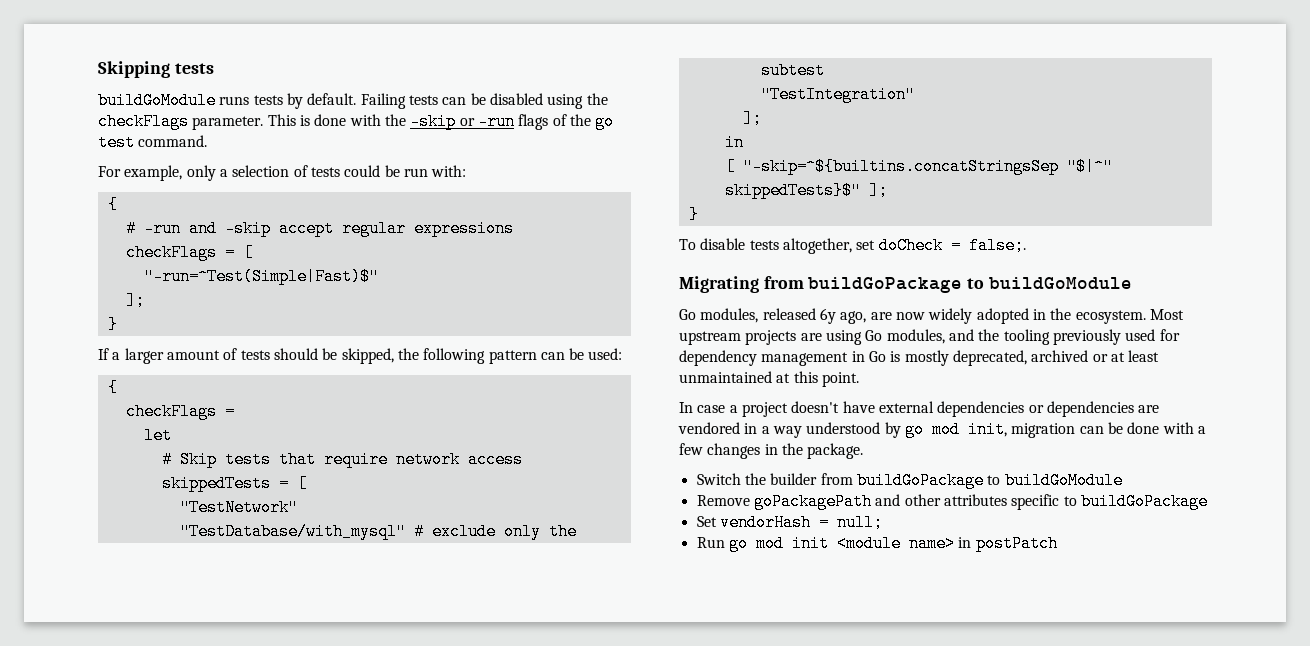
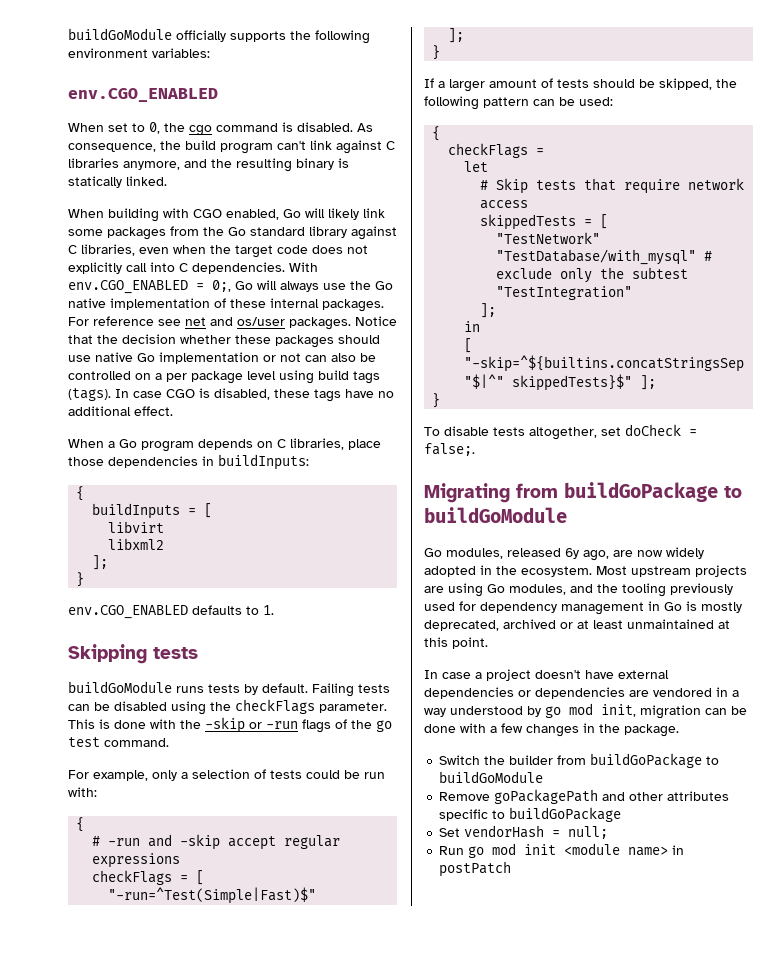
(98, 69) none -> [68,28,370,44] [68,48,210,58] [68,88,218,102] [68,122,373,136] [68,140,395,154] [68,158,349,172] [68,176,167,188] [68,208,385,222] [68,226,397,240] [68,244,368,258] [68,262,318,274] [68,280,393,294] [68,298,384,312] [68,316,397,330] [68,334,380,348] [68,352,376,364] [68,370,380,384] [68,388,394,402] [68,406,173,416] [68,438,381,452] [68,454,309,470] [76,486,85,501] [92,503,213,519] [108,521,165,533] [108,538,165,550] [92,555,109,570] [76,572,85,587] [68,605,274,619] buildGoModule officially supports the following environment variables: // env.CGO_ENABLED // When set to 0, the cgo command is disabled. As consequence, the build program can't link against C libraries anymore, and the resulting binary is statically linked. // When building with CGO enabled, Go will likely link some packages from the Go standard library against C libraries, even when the target code does not explicitly call into C dependencies. With env.CGO_ENABLED = 0;, Go will always use the Go native implementation of these internal packages. For reference see net and os/user packages. Notice that the decision whether these packages should use native Go implementation or not can also be controlled on a per package level using build tags (tags). In case CGO is disabled, these tags have no additional effect. // When a Go program depends on C libraries, place those dependencies in buildInputs: // { // buildInputs = [ // libvirt // libxml2 // ]; // } // env.CGO_ENABLED defaults to 1. //

